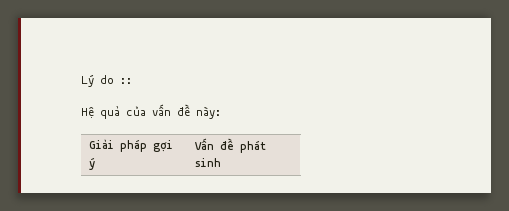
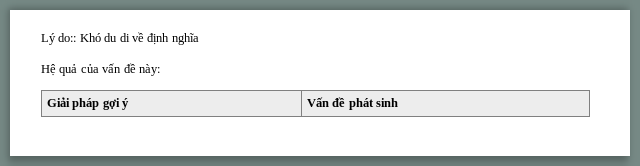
[100,75,132,84] do :: -> [58,32,199,45] do:: Khó du di về định nghĩa

